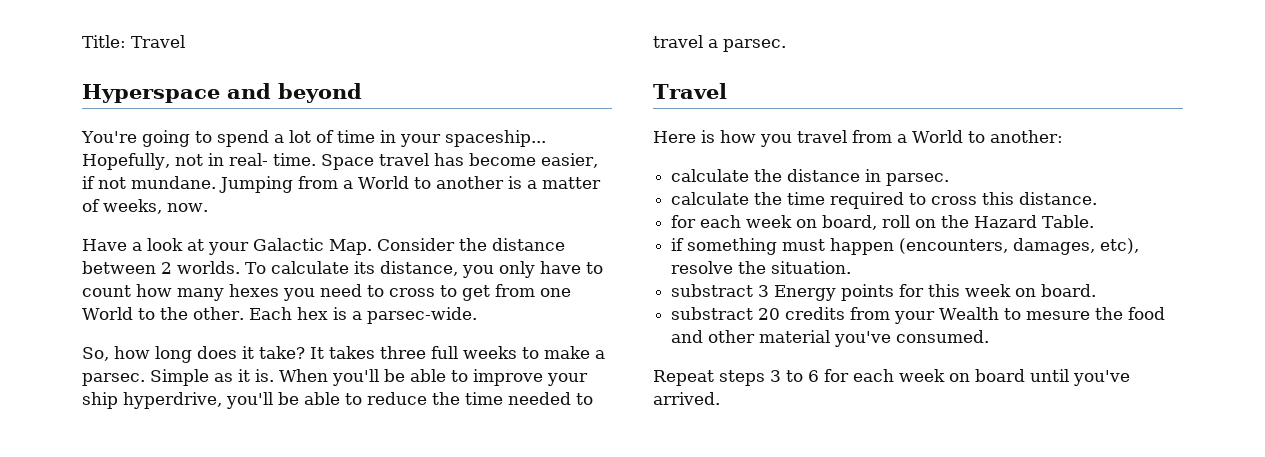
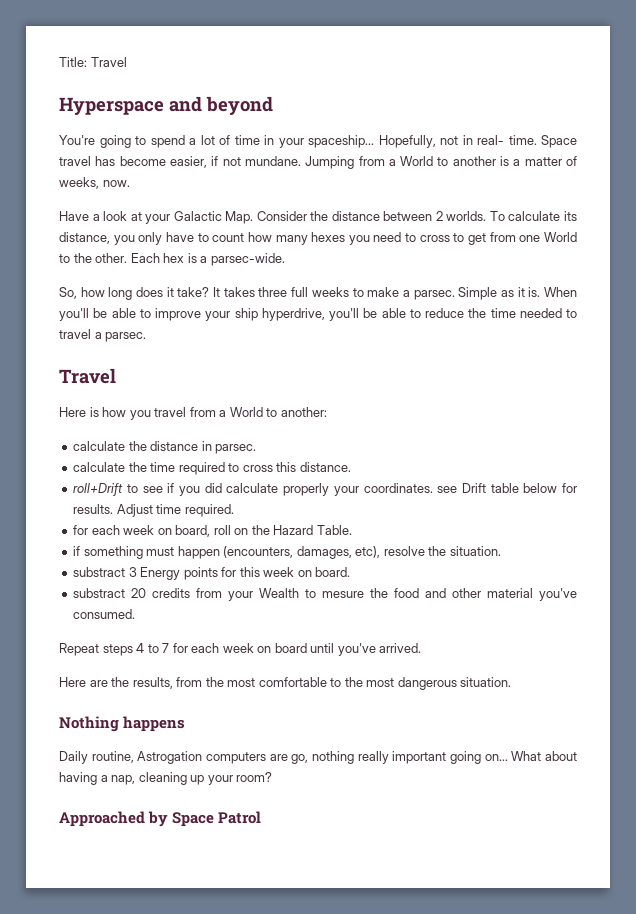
(1098, 198) none -> [73,483,577,496] [73,504,234,517] // roll+Drift to see if you did calculate properly your coordinates. see Drift table below for results. Adjust time required.
[770,370,819,382] 3 to 6 -> [136,643,170,653] 4 to 7
(720, 398) none -> [59,677,512,690] [59,716,186,732] [59,751,577,764] [59,772,273,785] [59,811,262,827] // Here are the results, from the most comfortable to the most dangerous situation. // Nothing happens // Daily routine, Astrogation computers are go, nothing really important going on... What about having a nap, cleaning up your room? // Approached by Space Patrol

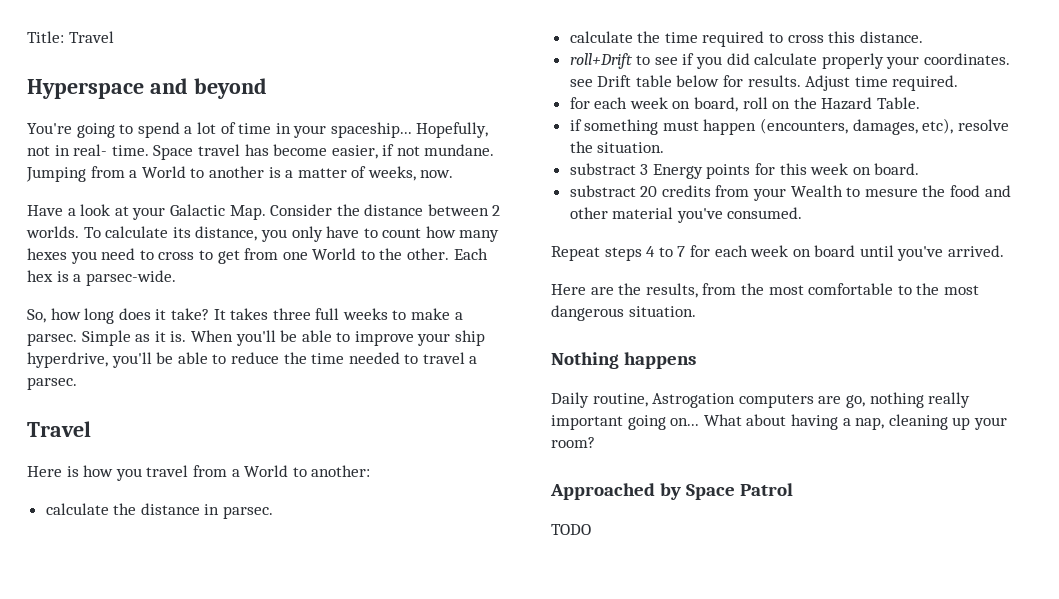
(262, 817) none -> [551,524,591,535] // TODO

